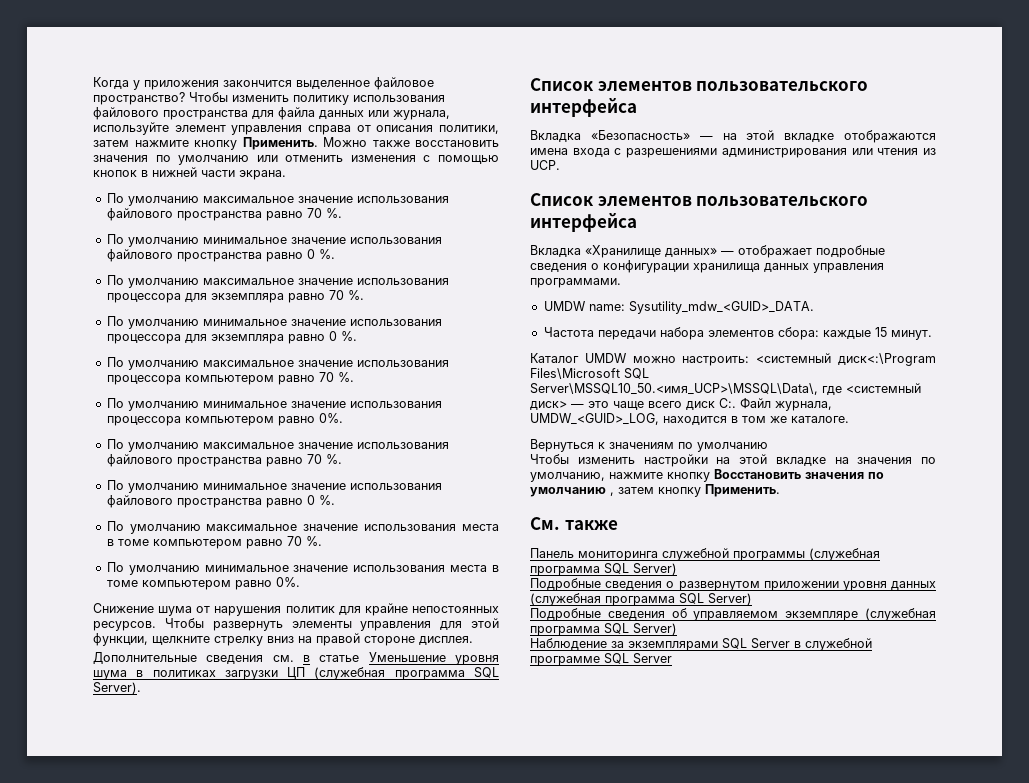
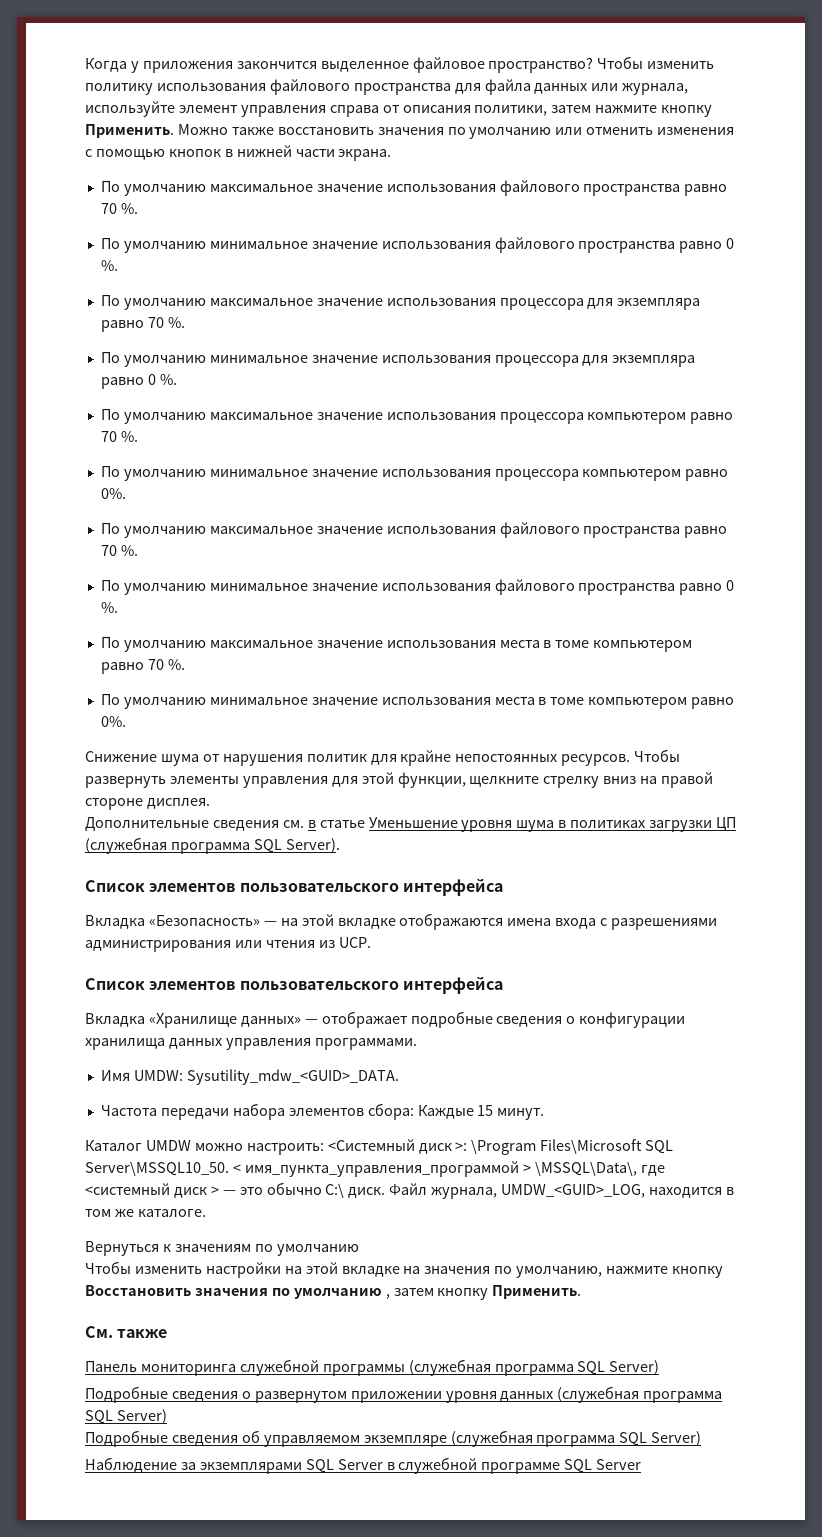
[543,301,625,311] UMDW name: -> [100,1070,183,1081] Имя UMDW:
[822,330,871,339] каждые -> [417,1105,474,1119] Каждые
[756,353,936,366] [530,368,649,379] [530,383,921,395] [530,398,736,410] <системный диск<:\Program Files\Microsoft SQL Server\MSSQL10_50.<имя_UCP>\MSSQL\Data\, где <системный диск> — это чаще всего диск C:. -> [327,1139,674,1155] [85,1161,665,1177] [85,1182,386,1198] <Системный диск >: \Program Files\Microsoft SQL Server\MSSQL10_50. < имя_пункта_управления_программой > \MSSQL\Data\, где <системный диск > — это обычно C:\ диск.

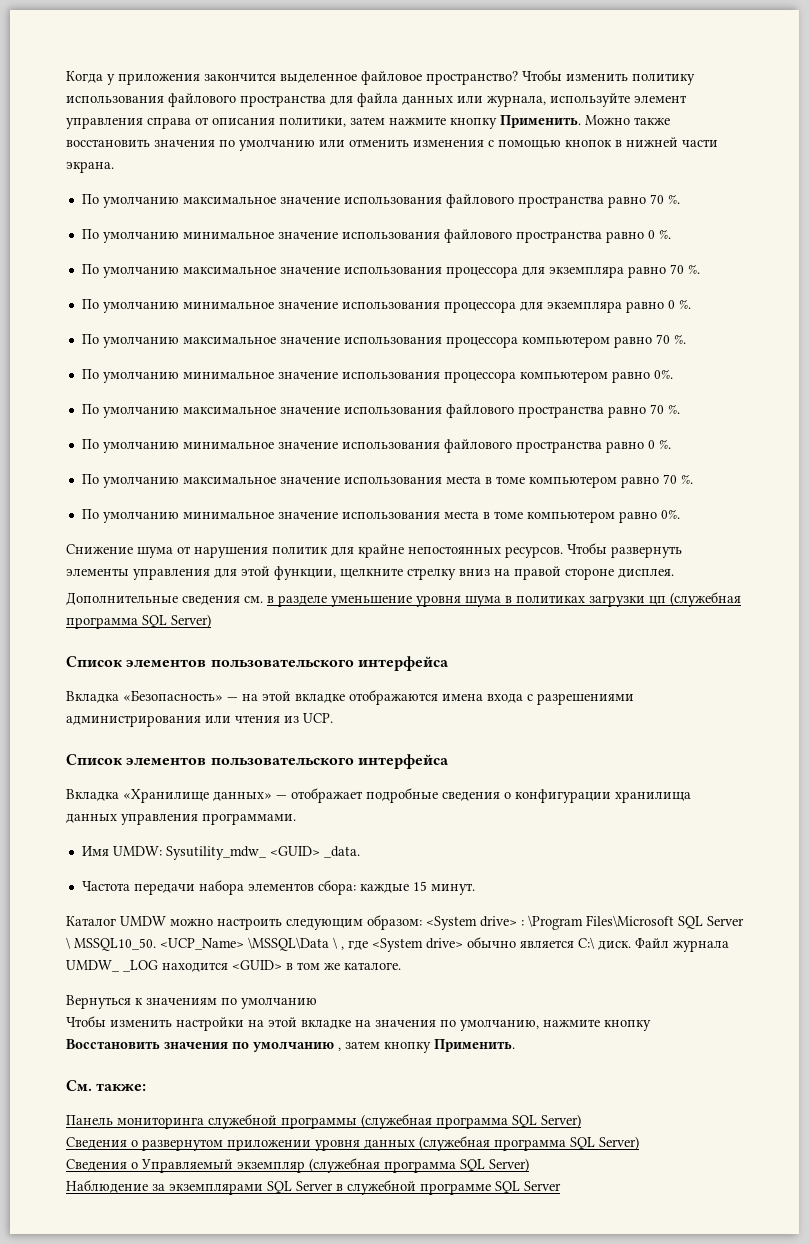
[319,817,458,828] статье Уменьшение -> [278,595,412,607] разделе уменьшение
[716,817,737,832] [85,837,340,854] ЦП (служебная программа SQL Server). -> [649,592,741,607] [66,614,211,629] цп (служебная программа SQL Server)
[186,1069,399,1085] Sysutility_mdw_<GUID>_DATA. -> [165,846,360,860] Sysutility_mdw_ <GUID> _data.
[417,1105,474,1119] Каждые -> [359,884,409,893] каждые
[246,1139,674,1155] [85,1161,665,1177] [85,1182,723,1199] настроить: <Системный диск >: \Program Files\Microsoft SQL Server\MSSQL10_50. < имя_пункта_управления_программой > \MSSQL\Data\, где <системный диск > — это обычно C:\ диск. Файл журнала, UMDW_<GUID>_LOG, находится -> [217,915,744,930] [66,937,729,952] [66,960,282,972] настроить следующим образом: <System drive> : \Program Files\Microsoft SQL Server \ MSSQL10_50. <UCP_Name> \MSSQL\Data \ , где <System drive> обычно является C:\ диск. Файл журнала UMDW_ _LOG находится <GUID>
[117,1329,168,1338] также -> [96,1083,147,1091] также:
[85,1386,238,1403] Подробные сведения -> [66,1137,127,1149] Сведения
[85,1430,447,1447] Подробные сведения об управляемом экземпляре -> [66,1159,305,1173] Сведения о Управляемый экземпляр

